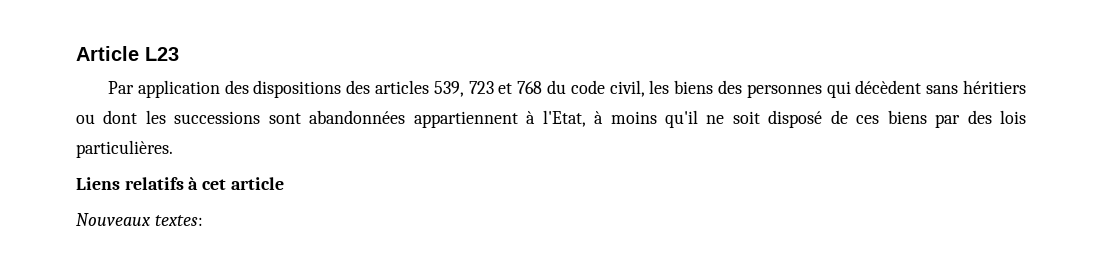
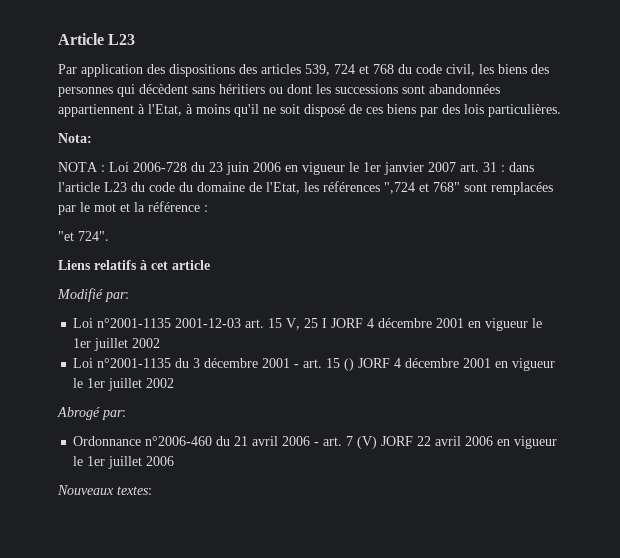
[468,81,494,94] 723 -> [334,64,355,74] 724
(173, 149) none -> [58,133,92,143] [58,162,534,175] [58,181,553,195] [58,201,208,215] [58,231,109,241] // Nota: // NOTA : Loi 2006-728 du 23 juin 2006 en vigueur le 1er janvier 2007 art. 31 : dans l'article L23 du code du domaine de l'Etat, les références ",724 et 768" sont remplacées par le mot et la référence : // "et 724".
(284, 183) none -> [57,288,129,302] [73,318,543,331] [73,338,161,351] [73,358,556,371] [73,378,175,391] [57,407,126,420] [73,436,558,449] [73,456,175,469] // Modifié par: // Loi n°2001-1135 2001-12-03 art. 15 V, 25 I JORF 4 décembre 2001 en vigueur le 1er juillet 2002 // Loi n°2001-1135 du 3 décembre 2001 - art. 15 () JORF 4 décembre 2001 en vigueur le 1er juillet 2002 // Abrogé par: // Ordonnance n°2006-460 du 21 avril 2006 - art. 7 (V) JORF 22 avril 2006 en vigueur le 1er juillet 2006

